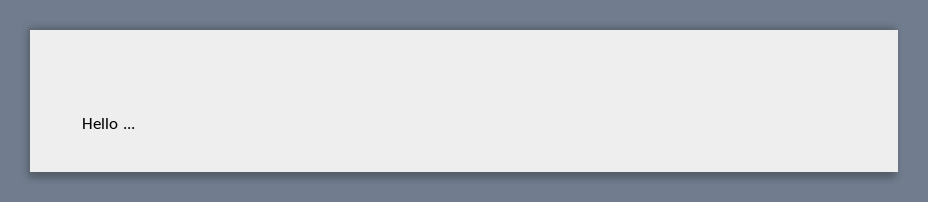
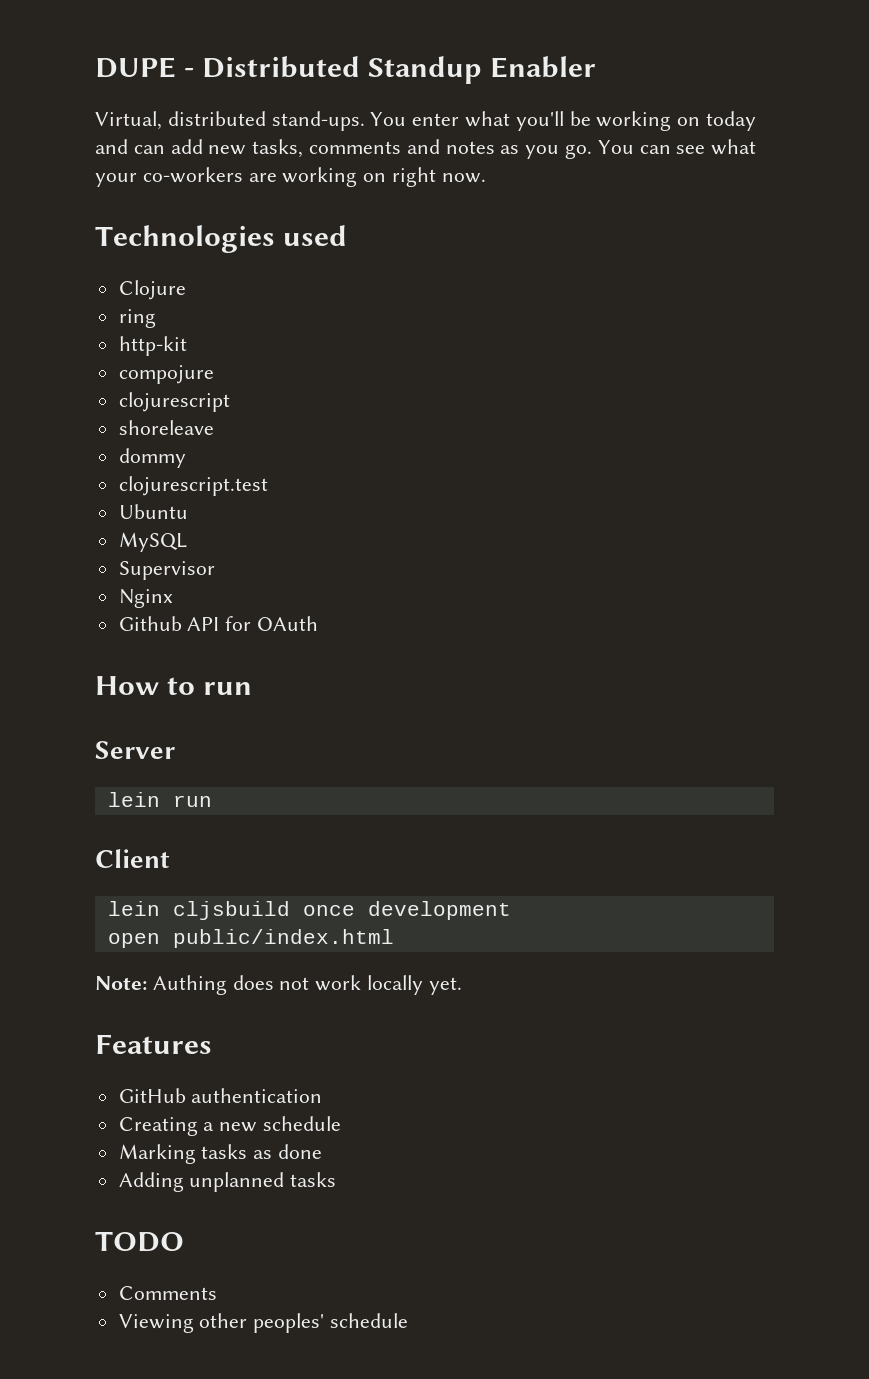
[82,118,135,129] Hello ... -> [95,56,597,84] [95,111,757,131] [95,139,757,159] [95,167,486,187] [95,225,348,253] [118,280,186,300] [118,309,156,328] [118,336,187,356] [118,365,214,384] [118,392,230,412] [118,420,214,435] [118,448,186,468] [118,476,268,496] [118,504,188,519] [118,532,187,552] [118,561,215,580] [118,589,173,608] [118,616,319,631] [95,676,253,695] [95,741,175,759] [107,792,212,807] [95,849,170,868] [107,901,511,920] [107,929,394,948] [95,975,462,995] [95,1034,212,1054] [118,1088,323,1103] [118,1116,342,1136] [118,1144,323,1164] [118,1172,337,1192] [95,1231,184,1252] [118,1286,217,1300] [118,1313,409,1333] DUPE - Distributed Standup Enabler // Virtual, distributed stand-ups. You enter what you'll be working on today and can add new tasks, comments and notes as you go. You can see what your co-workers are working on right now. // Technologies used // Clojure // ring // http-kit // compojure // clojurescript // shoreleave // dommy // clojurescript.test // Ubuntu // MySQL // Supervisor // Nginx // Github API for OAuth // How to run // Server // lein run // Client // lein cljsbuild once development // open public/index.html // Note: Authing does not work locally yet. // Features // GitHub authentication // Creating a new schedule // Marking tasks as done // Adding unplanned tasks // TODO // Comments // Viewing other peoples' schedule

